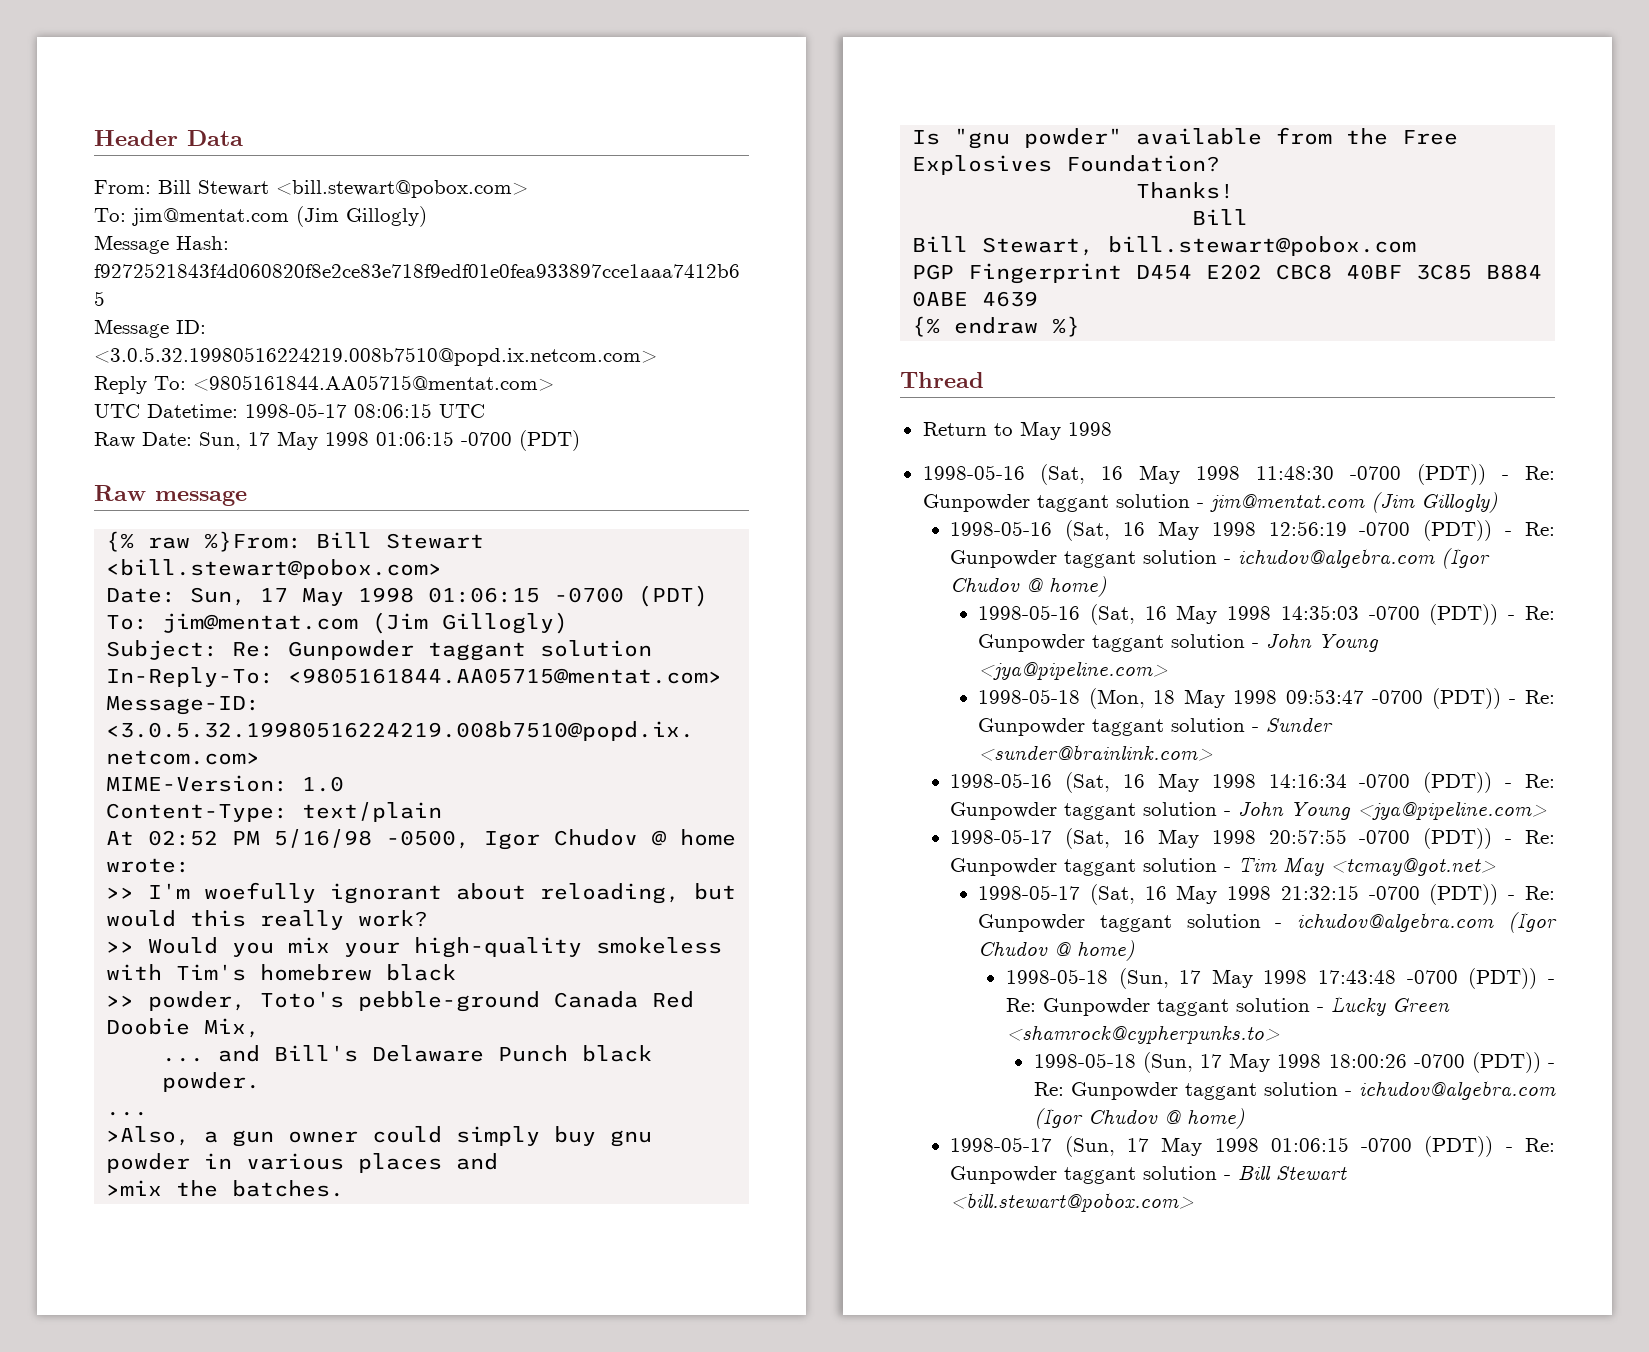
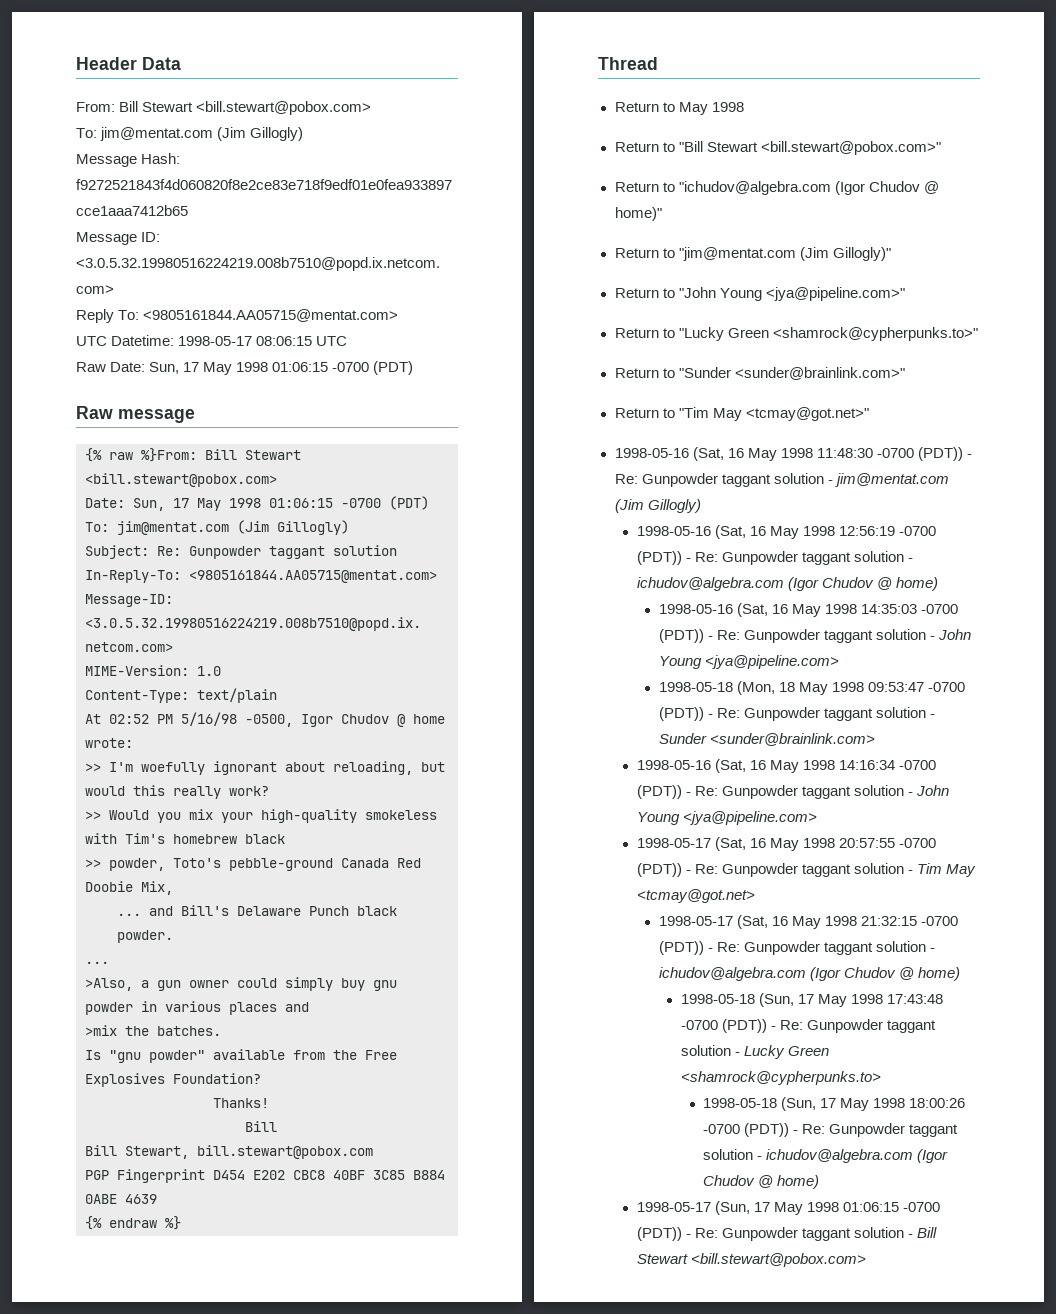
(1112, 429) none -> [614,141,941,155] [614,181,939,195] [614,207,662,221] [614,247,891,261] [614,287,905,301] [614,327,978,341] [614,367,905,380] [614,407,869,421] // Return to "Bill Stewart <bill.stewart@pobox.com>" // Return to "ichudov@algebra.com (Igor Chudov @ home)" // Return to "jim@mentat.com (Jim Gillogly)" // Return to "John Young <jya@pipeline.com>" // Return to "Lucky Green <shamrock@cypherpunks.to>" // Return to "Sunder <sunder@brainlink.com>" // Return to "Tim May <tcmay@got.net>"

